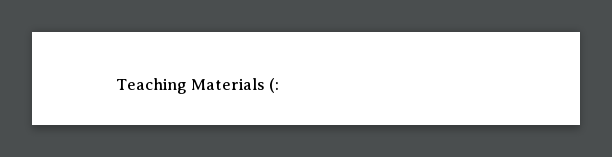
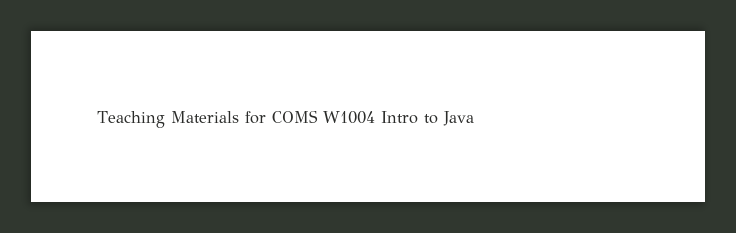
[268,78,279,93] (: -> [244,110,474,126] for COMS W1004 Intro to Java

